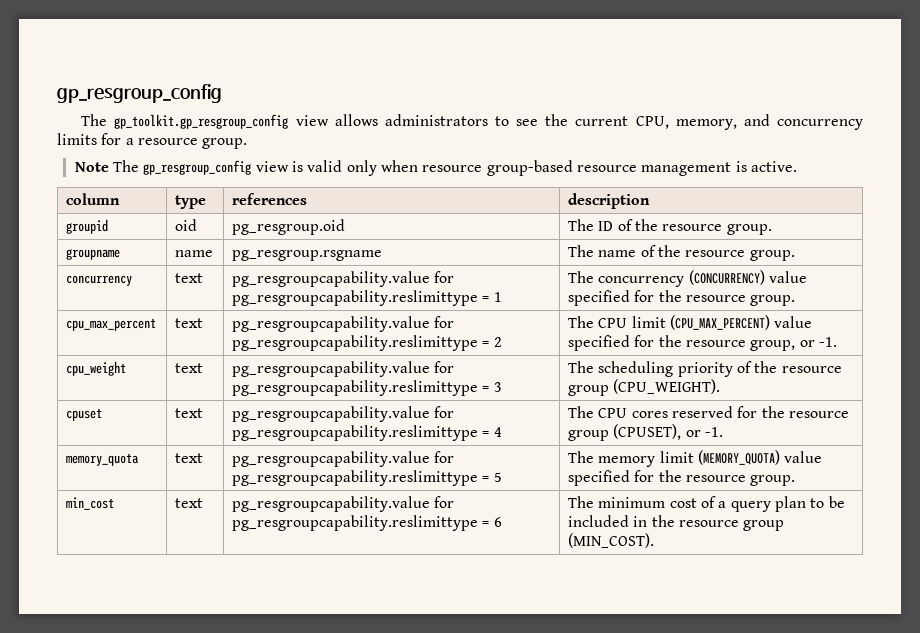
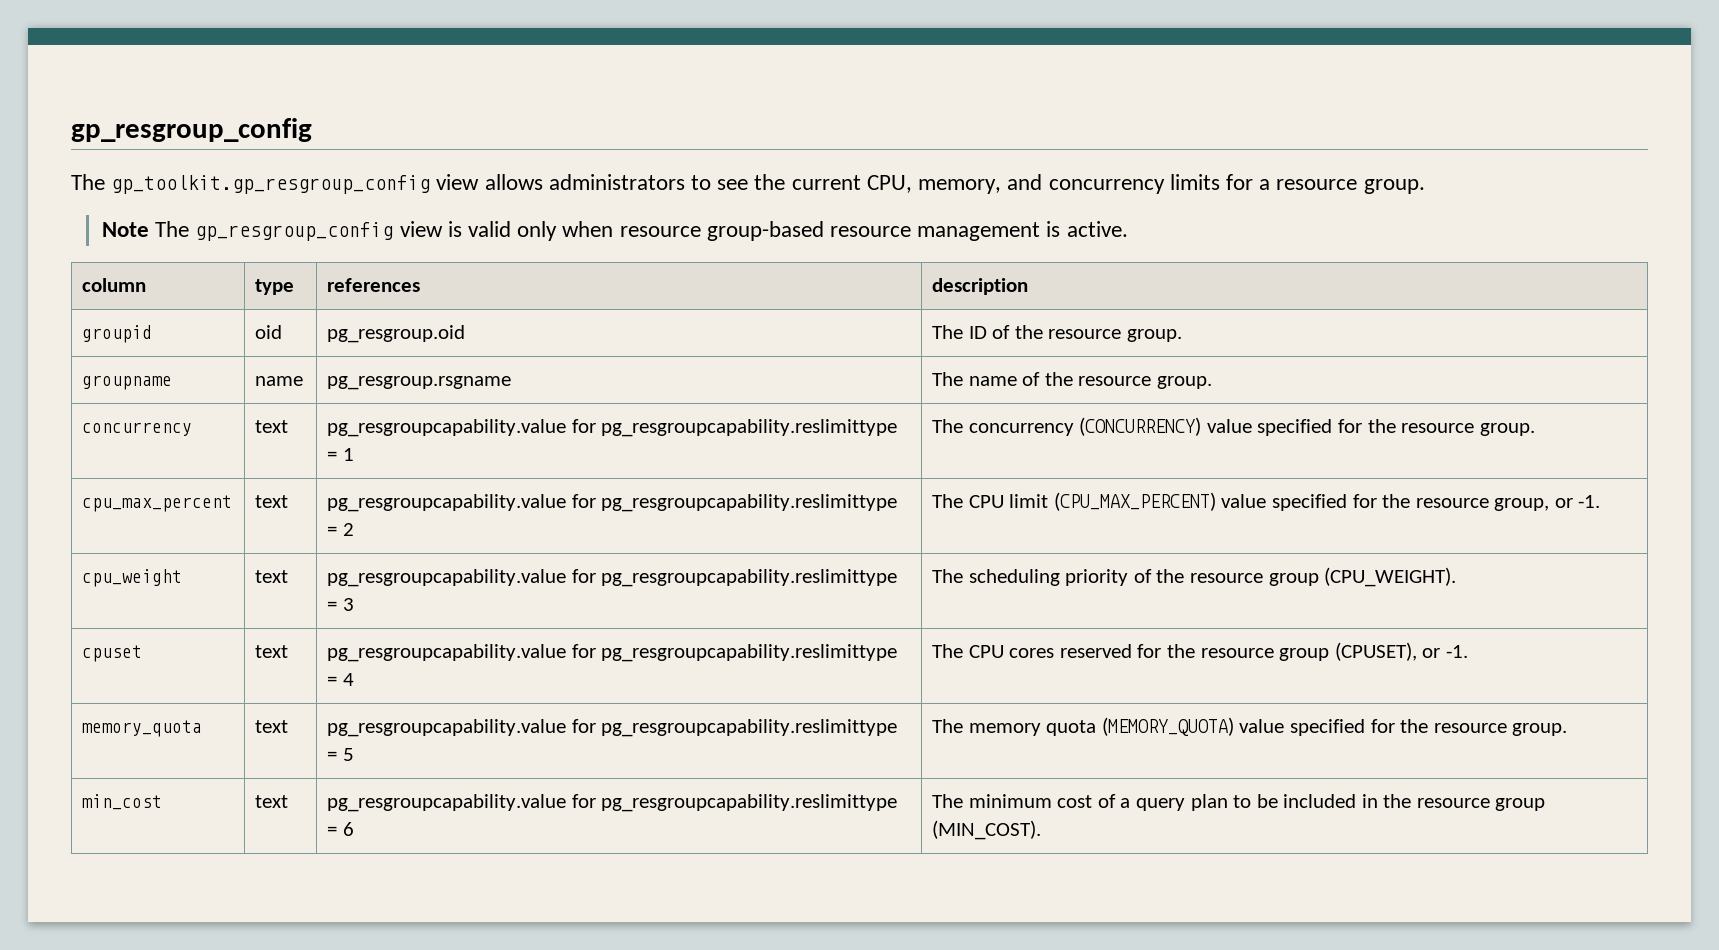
[659,451,694,463] limit -> [1046,720,1097,736] quota

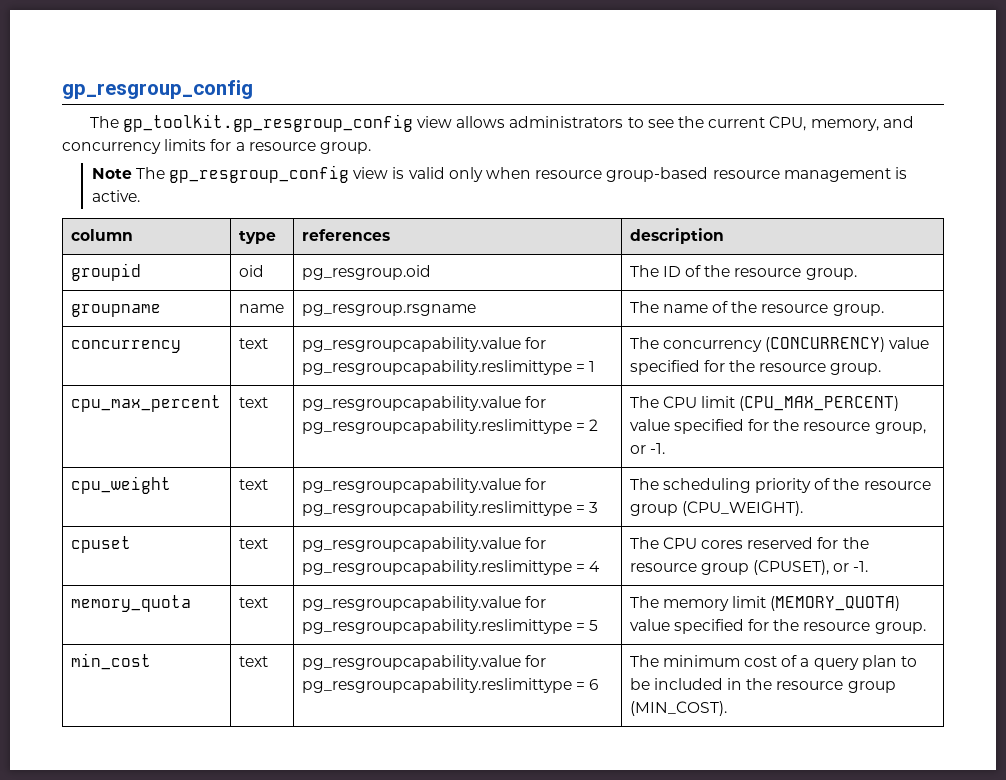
[1046,720,1097,736] quota -> [732,596,767,608] limit

